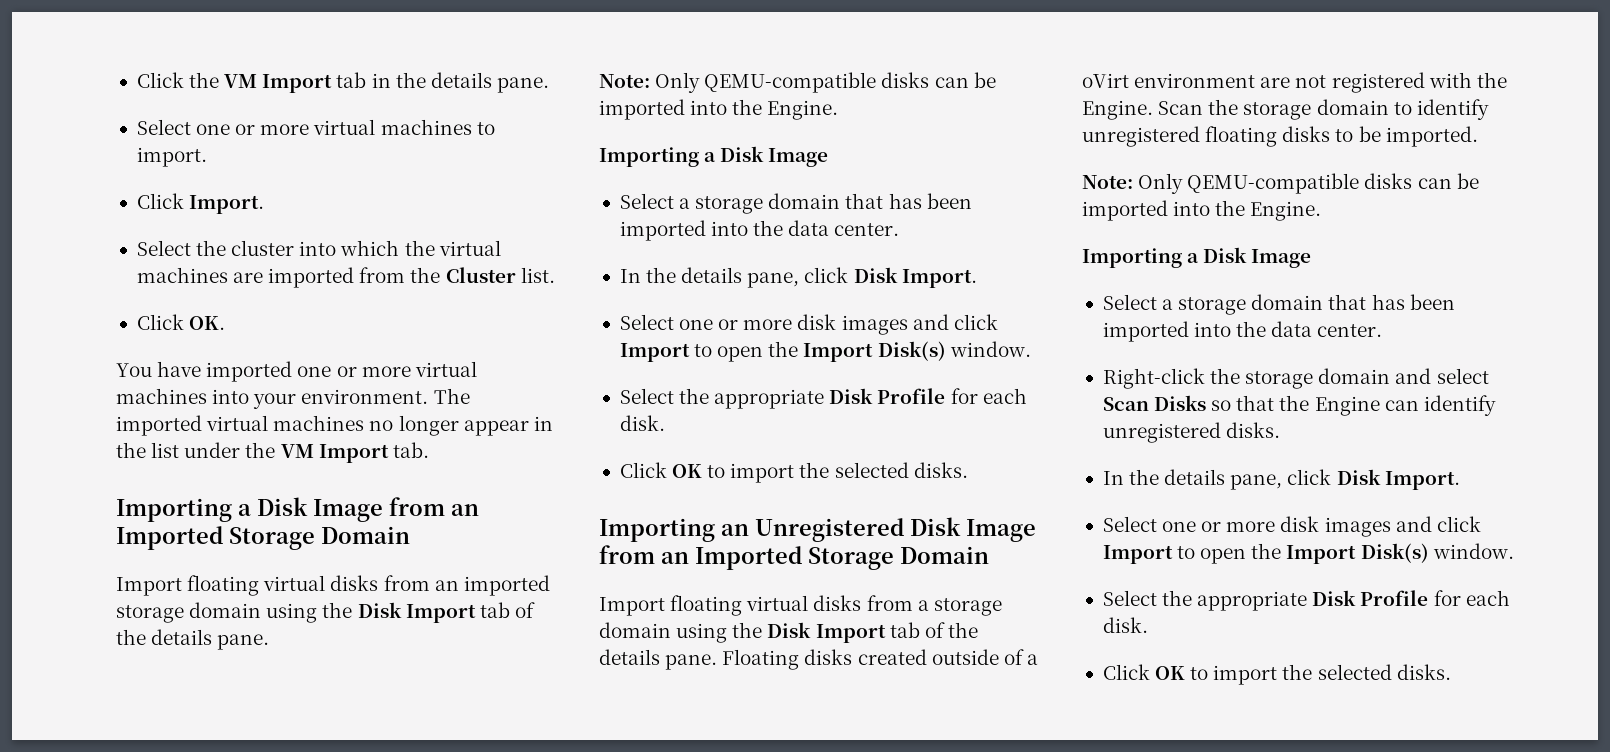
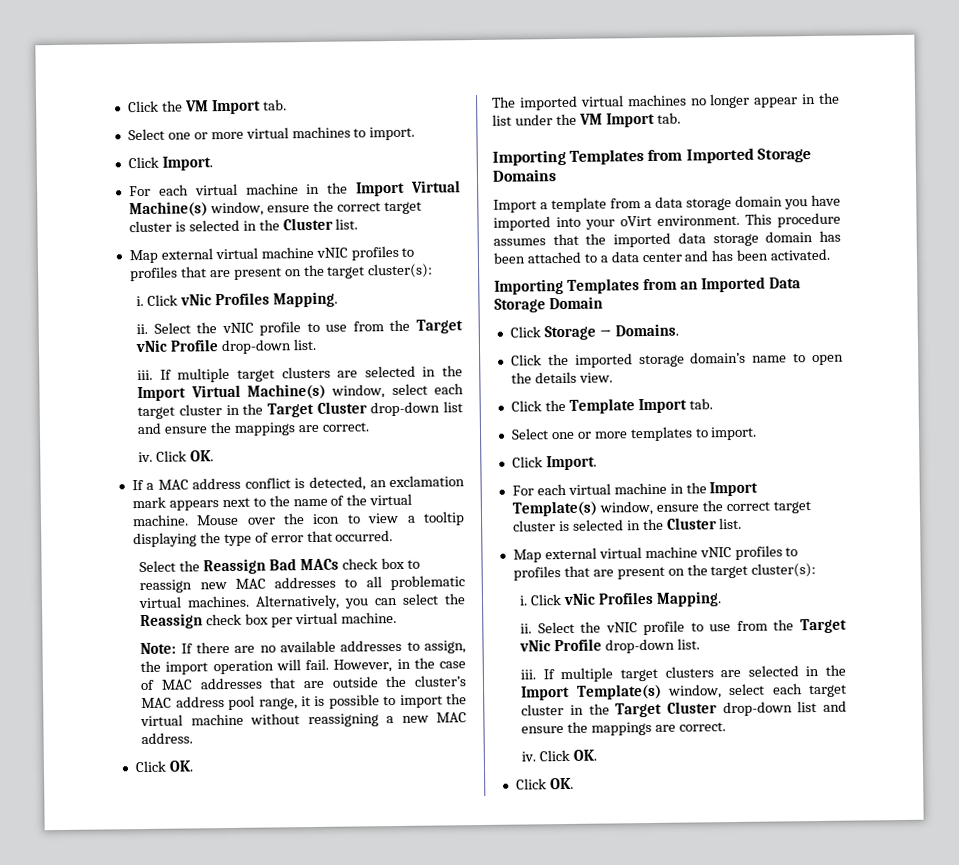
[336,72,549,93] tab in the details pane. -> [262,99,287,111] tab.
[136,240,501,256] [136,267,555,288] [136,314,226,330] [116,361,477,382] [116,388,429,409] Select the cluster into which the virtual machines are imported from the Cluster list. // Click OK. // You have imported one or more virtual machines into your environment. -> [128,180,462,197] [128,200,422,218] [128,217,359,233] [128,245,415,264] [129,263,434,282] [136,291,338,308] [136,319,463,336] [135,338,317,355] [137,365,463,383] [137,383,465,402] [137,401,464,420] [137,421,369,436] [138,450,215,463] [131,475,465,492] [131,493,413,511] [131,511,465,527] [132,530,394,548] [139,557,420,575] [139,575,465,594] [138,593,466,610] [140,612,397,630] [140,639,466,655] [140,657,466,675] [140,675,468,691] [141,693,468,711] [140,712,467,728] [141,732,194,745] [134,760,194,773] For each virtual machine in the Import Virtual Machine(s) window, ensure the correct target cluster is selected in the Cluster list. // Map external virtual machine vNIC profiles to profiles that are present on the target cluster(s): // i. Click vNic Profiles Mapping. // ii. Select the vNIC profile to use from the Target vNic Profile drop-down list. // iii. If multiple target clusters are selected in the Import Virtual Machine(s) window, select each target cluster in the Target Cluster drop-down list and ensure the mappings are correct. // iv. Click OK. // If a MAC address conflict is detected, an exclamation mark appears next to the name of the virtual machine. Mouse over the icon to view a tooltip displaying the type of error that occurred. // Select the Reassign Bad MACs check box to reassign new MAC addresses to all problematic virtual machines. Alternatively, you can select the Reassign check box per virtual machine. // Note: If there are no available addresses to assign, the import operation will fail. However, in the case of MAC addresses that are outside the cluster’s MAC address pool range, it is possible to import the virtual machine without reassigning a new MAC address. // Click OK. //
[238,497,479,522] [116,526,410,550] [116,575,550,596] [116,602,535,623] [116,629,270,650] [599,72,996,93] [599,99,839,120] [599,146,829,167] [619,193,972,214] [619,220,900,241] [619,267,977,288] [619,314,998,335] [619,341,1031,362] [619,388,1027,409] [619,415,665,431] [619,462,968,483] [599,517,1036,542] [599,545,989,570] [599,595,1002,616] [599,622,978,643] [599,649,1038,670] [1082,72,1507,93] [1082,99,1489,120] [1082,126,1478,147] [1082,173,1479,194] [1082,200,1322,221] [1082,247,1312,268] [1102,294,1455,315] [1102,321,1383,342] [1102,368,1489,389] [1102,395,1496,416] [1102,422,1281,443] [1102,469,1460,490] [1102,516,1481,537] [1102,543,1514,564] [1102,590,1510,611] [1102,617,1148,633] [1102,664,1451,685] a Disk Image from an Imported Storage Domain // Import floating virtual disks from an imported storage domain using the Disk Import tab of the details pane. // Note: Only QEMU-compatible disks can be imported into the Engine. // Importing a Disk Image // Select a storage domain that has been imported into the data center. // In the details pane, click Disk Import. // Select one or more disk images and click Import to open the Import Disk(s) window. // Select the appropriate Disk Profile for each disk. // Click OK to import the selected disks. // Importing an Unregistered Disk Image from an Imported Storage Domain // Import floating virtual disks from a storage domain using the Disk Import tab of the details pane. Floating disks created outside of a oVirt environment are not registered with the Engine. Scan the storage domain to identify unregistered floating disks to be imported. // Note: Only QEMU-compatible disks can be imported into the Engine. // Importing a Disk Image // Select a storage domain that has been imported into the data center. // Right-click the storage domain and select Scan Disks so that the Engine can identify unregistered disks. // In the details pane, click Disk Import. // Select one or more disk images and click Import to open the Import Disk(s) window. // Select the appropriate Disk Profile for each disk. // Click OK to import the selected disks. -> [569,147,811,165] [492,169,557,182] [493,194,841,213] [493,212,841,231] [493,230,841,248] [493,248,831,264] [494,276,801,295] [494,296,603,313] [509,323,679,341] [510,351,844,368] [510,371,613,384] [510,398,713,414] [510,426,758,442] [511,455,597,471] [511,481,759,497] [511,500,811,517] [512,517,743,532] [512,545,799,563] [512,563,817,581] [519,591,722,607] [520,618,847,636] [519,638,700,654] [520,664,846,683] [521,683,847,701] [521,700,848,718] [521,721,726,736] [521,749,598,762] [515,777,574,790] Templates from Imported Storage Domains // Import a template from a data storage domain you have imported into your oVirt environment. This procedure assumes that the imported data storage domain has been attached to a data center and has been activated. // Importing Templates from an Imported Data Storage Domain // Click Storage → Domains. // Click the imported storage domain’s name to open the details view. // Click the Template Import tab. // Select one or more templates to import. // Click Import. // For each virtual machine in the Import Template(s) window, ensure the correct target cluster is selected in the Cluster list. // Map external virtual machine vNIC profiles to profiles that are present on the target cluster(s): // i. Click vNic Profiles Mapping. // ii. Select the vNIC profile to use from the Target vNic Profile drop-down list. // iii. If multiple target clusters are selected in the Import Template(s) window, select each target cluster in the Target Cluster drop-down list and ensure the mappings are correct. // iv. Click OK. // Click OK.

